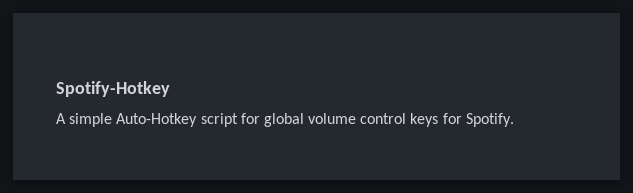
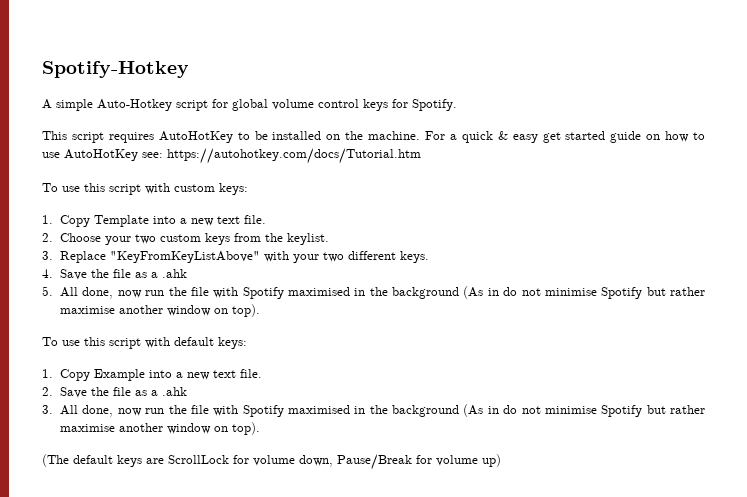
(514, 120) none -> [42,131,705,143] [42,148,421,164] [42,183,248,195] [42,215,267,227] [42,233,330,245] [42,251,430,263] [42,269,188,280] [42,286,705,299] [60,304,261,317] [42,337,247,349] [42,369,263,381] [42,387,188,398] [42,404,705,417] [60,422,261,435] [42,454,501,470] // This script requires AutoHotKey to be installed on the machine. For a quick & easy get started guide on how to use AutoHotKey see: https://autohotkey.com/docs/Tutorial.htm // To use this script with custom keys: // 1. Copy Template into a new text file. // 2. Choose your two custom keys from the keylist. // 3. Replace "KeyFromKeyListAbove" with your two different keys. // 4. Save the file as a .ahk // 5. All done, now run the file with Spotify maximised in the background (As in do not minimise Spotify but rather maximise another window on top). // To use this script with default keys: // 1. Copy Example into a new text file. // 2. Save the file as a .ahk // 3. All done, now run the file with Spotify maximised in the background (As in do not minimise Spotify but rather maximise another window on top). // (The default keys are ScrollLock for volume down, Pause/Break for volume up)

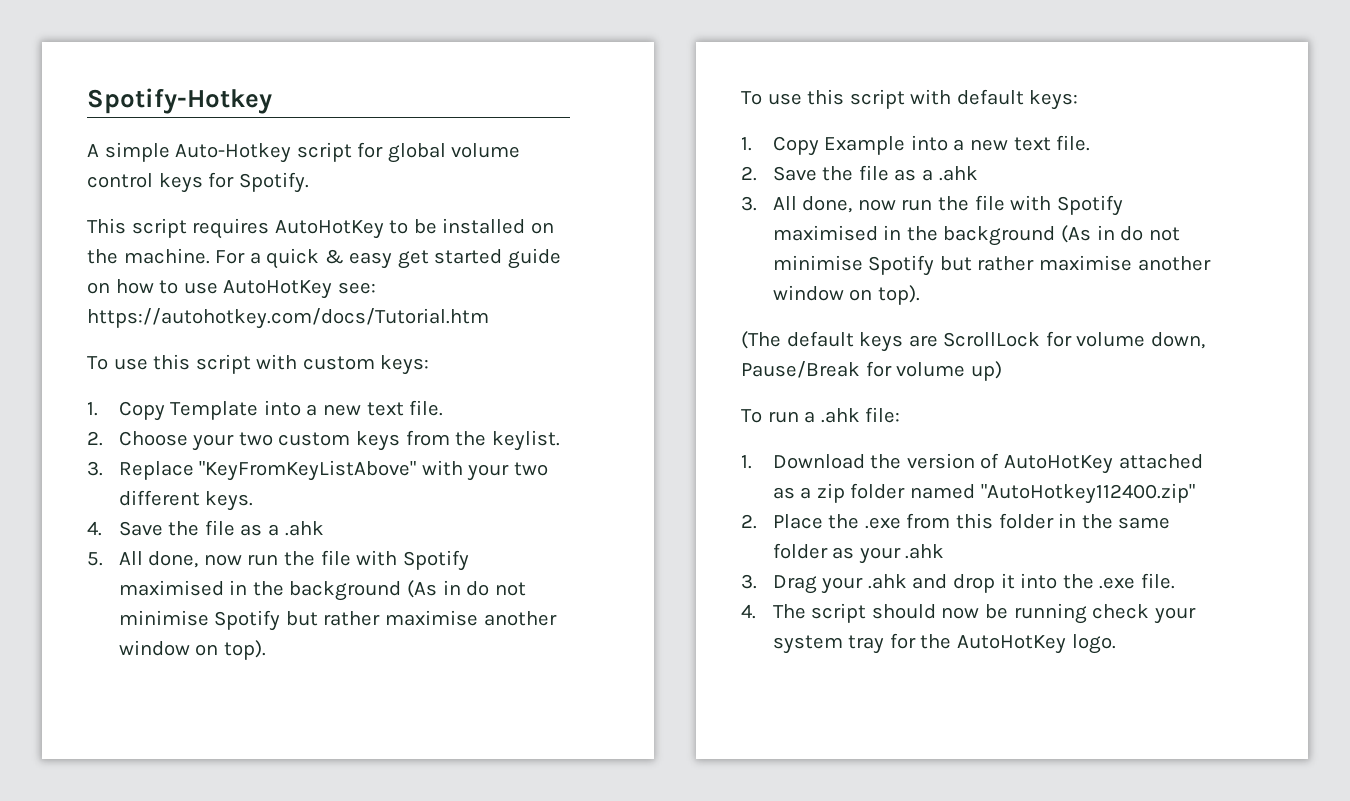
(501, 460) none -> [741,407,901,423] [741,453,1203,474] [772,483,1195,504] [741,513,1171,529] [772,543,945,564] [741,573,1175,594] [741,603,1196,624] [772,633,1116,654] // To run a .ahk file: // 1. Download the version of AutoHotKey attached as a zip folder named "AutoHotkey112400.zip" // 2. Place the .exe from this folder in the same folder as your .ahk // 3. Drag your .ahk and drop it into the .exe file. // 4. The script should now be running check your system tray for the AutoHotKey logo.

